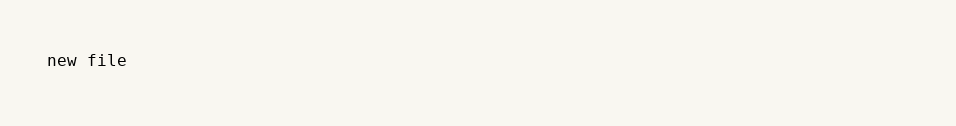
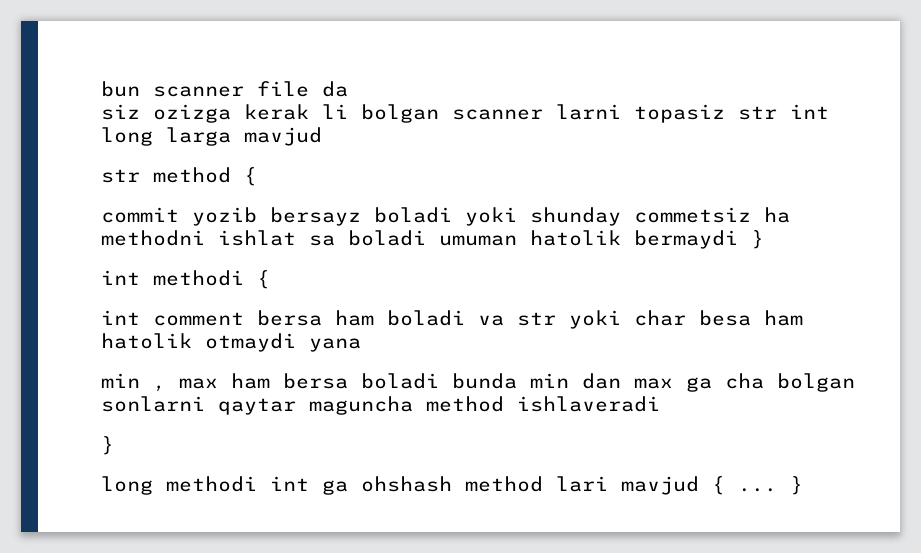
[47,54,127,66] new file -> [101,81,348,97] [101,104,829,123] [101,127,322,146] [101,167,257,186] [101,207,790,226] [101,230,764,249] [101,270,270,289] [101,310,803,329] [101,333,361,352] [101,373,855,392] [101,396,660,415] [101,436,114,455] [101,476,803,495] bun scanner file da // siz ozizga kerak li bolgan scanner larni topasiz str int long larga mavjud // str method { // commit yozib bersayz boladi yoki shunday commetsiz ha methodni ishlat sa boladi umuman hatolik bermaydi } // int methodi { // int comment bersa ham boladi va str yoki char besa ham hatolik otmaydi yana // min , max ham bersa boladi bunda min dan max ga cha bolgan sonlarni qaytar maguncha method ishlaveradi // } // long methodi int ga ohshash method lari mavjud { ... }

